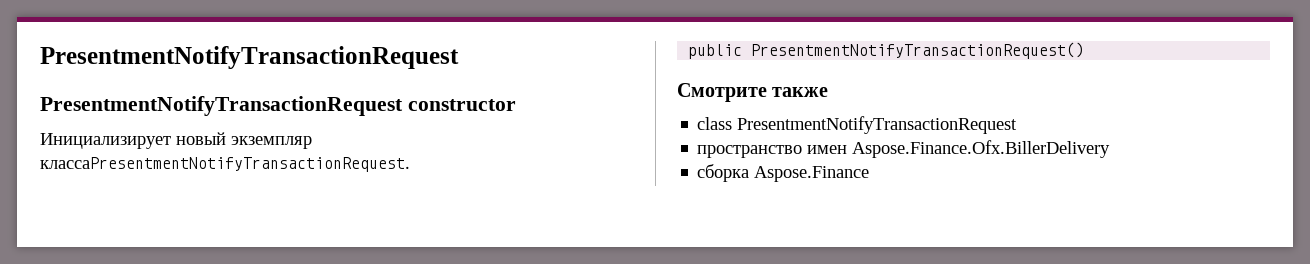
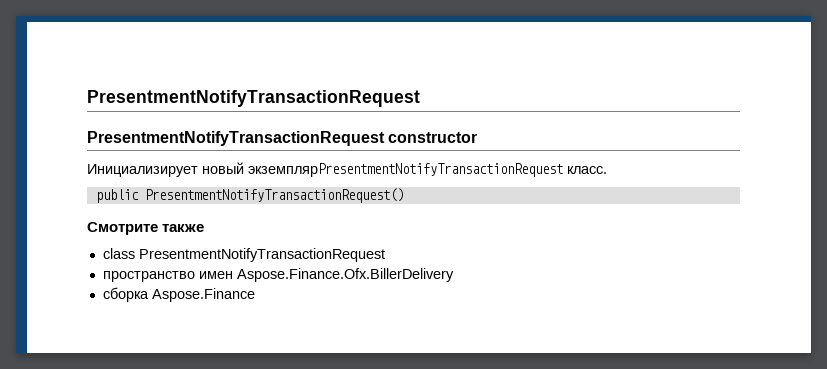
[231,136,312,149] [40,157,410,172] экземпляр классаPresentmentNotifyTransactionRequest. -> [248,163,607,177] экземплярPresentmentNotifyTransactionRequest класс.

